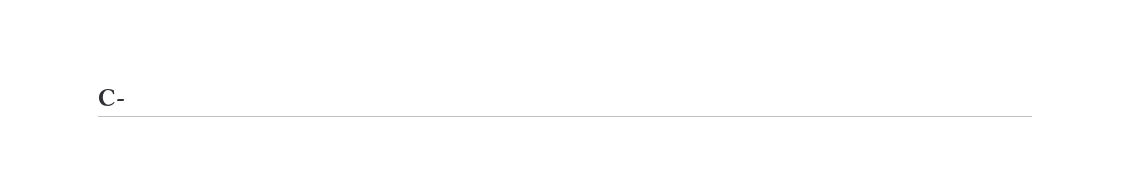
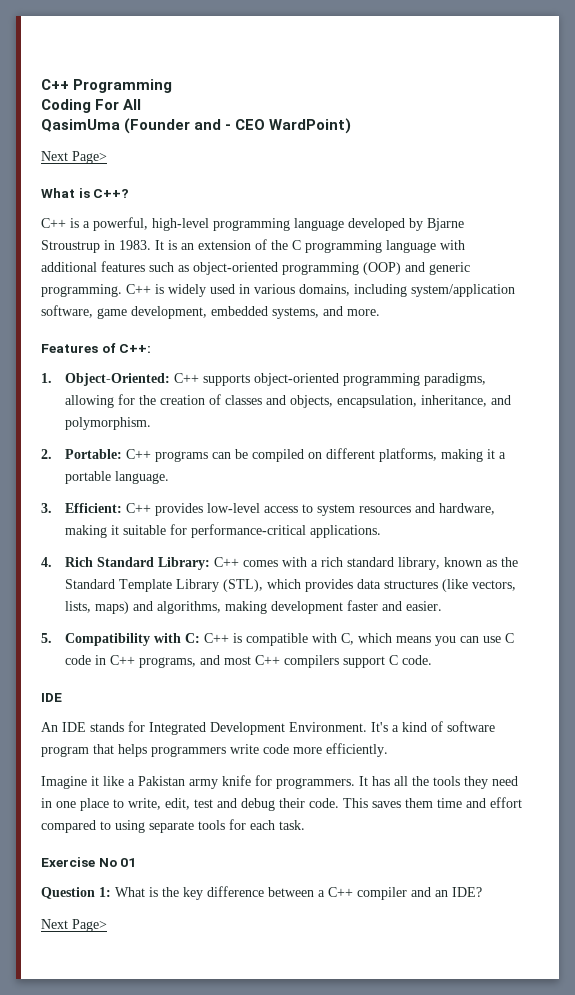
[98,89,125,106] C- -> [41,79,173,93] [41,99,142,113] [41,118,352,134] [41,151,107,164] [41,188,130,198] [41,217,464,231] [41,239,465,253] [41,261,470,275] [41,284,515,297] [41,305,380,319] [41,343,152,353] [41,373,486,386] [64,394,511,408] [64,417,151,430] [41,448,506,462] [64,471,169,484] [41,503,495,516] [64,524,381,538] [41,557,518,570] [64,579,516,592] [64,600,442,614] [41,633,514,646] [64,655,432,668] [41,693,62,702] [41,721,495,735] [41,743,388,757] [41,775,518,789] [41,797,522,811] [41,819,305,833] [41,857,137,867] [41,886,482,900] [41,919,107,932] C++ Programming // Coding For All // QasimUma (Founder and - CEO WardPoint) // Next Page> // What is C++? // C++ is a powerful, high-level programming language developed by Bjarne Stroustrup in 1983. It is an extension of the C programming language with additional features such as object-oriented programming (OOP) and generic programming. C++ is widely used in various domains, including system/application software, game development, embedded systems, and more. // Features of C++: // 1. Object-Oriented: C++ supports object-oriented programming paradigms, allowing for the creation of classes and objects, encapsulation, inheritance, and polymorphism. // 2. Portable: C++ programs can be compiled on different platforms, making it a portable language. // 3. Efficient: C++ provides low-level access to system resources and hardware, making it suitable for performance-critical applications. // 4. Rich Standard Library: C++ comes with a rich standard library, known as the Standard Template Library (STL), which provides data structures (like vectors, lists, maps) and algorithms, making development faster and easier. // 5. Compatibility with C: C++ is compatible with C, which means you can use C code in C++ programs, and most C++ compilers support C code. // IDE // An IDE stands for Integrated Development Environment. It's a kind of software program that helps programmers write code more efficiently. // Imagine it like a Pakistan army knife for programmers. It has all the tools they need in one place to write, edit, test and debug their code. This saves them time and effort compared to using separate tools for each task. // Exercise No 01 // Question 1: What is the key difference between a C++ compiler and an IDE? // Next Page>

